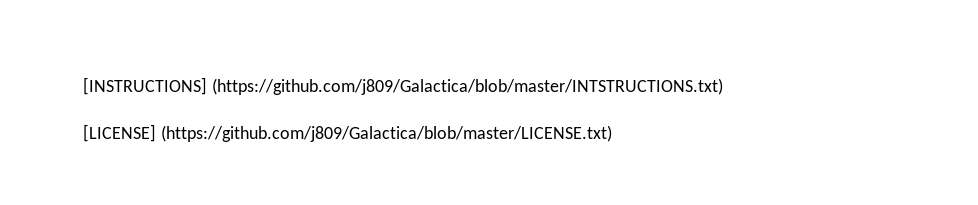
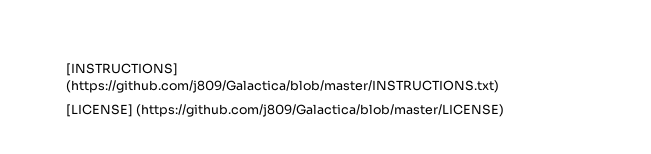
[211,78,723,95] (https://github.com/j809/Galactica/blob/master/INTSTRUCTIONS.txt) -> [66,80,499,93] (https://github.com/j809/Galactica/blob/master/INSTRUCTIONS.txt)
[160,125,612,142] (https://github.com/j809/Galactica/blob/master/LICENSE.txt) -> [136,104,505,117] (https://github.com/j809/Galactica/blob/master/LICENSE)

